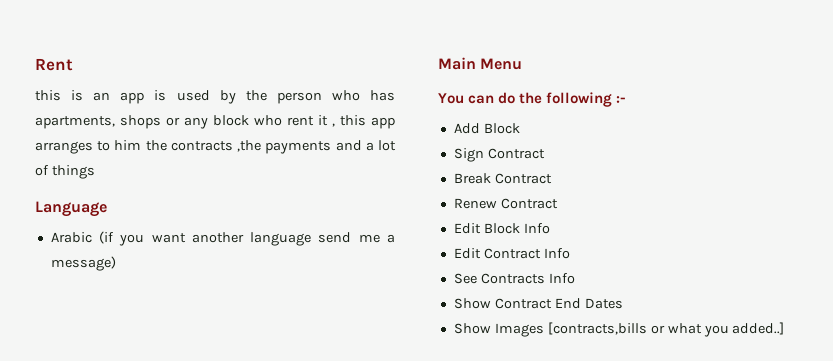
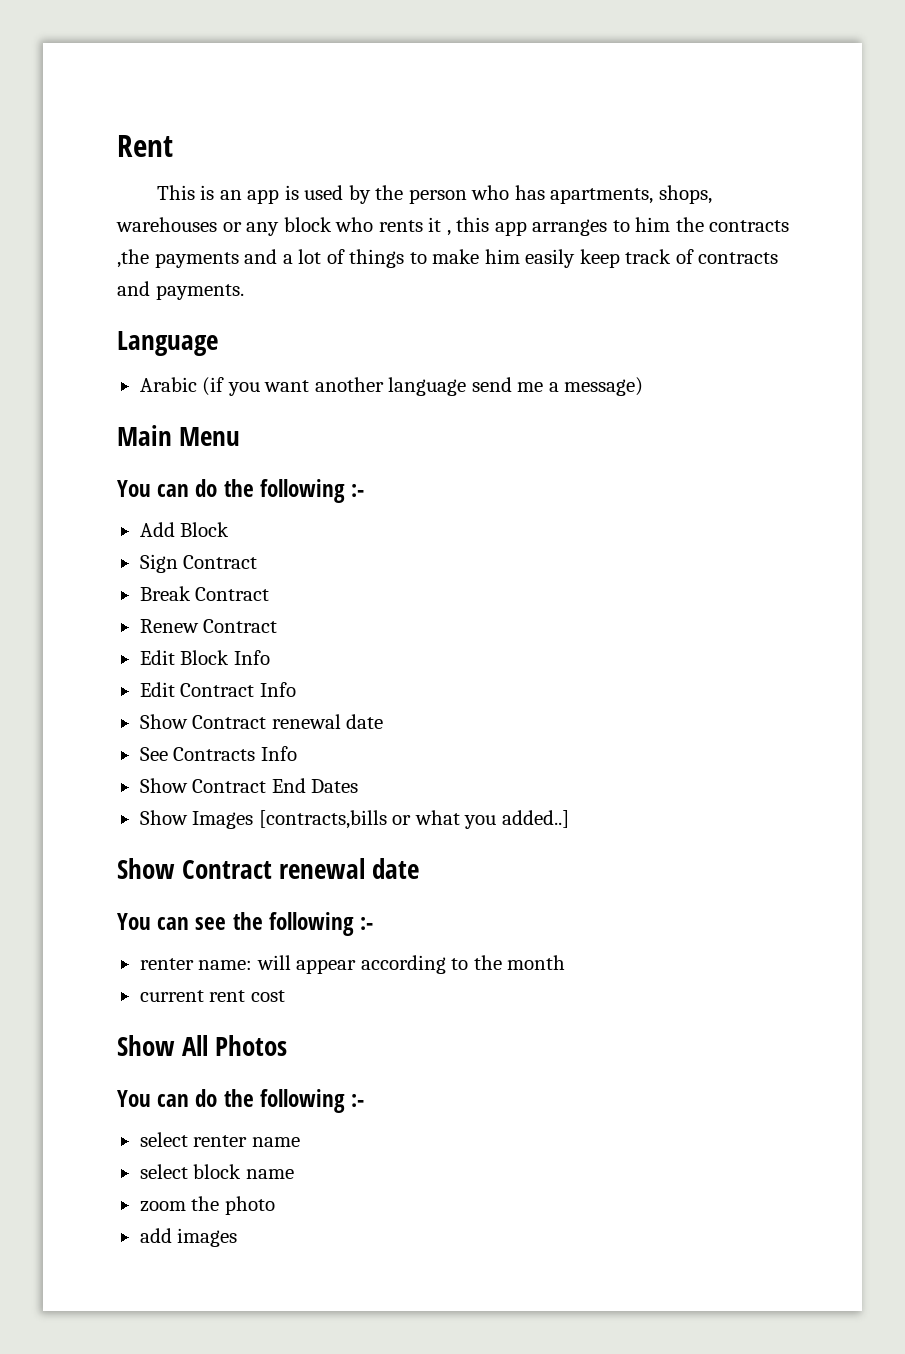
[35,90,61,101] this -> [156,185,195,200] This
[120,115,161,129] shops -> [658,185,712,204] [116,217,217,232] shops, warehouses
[287,116,314,126] rent -> [378,220,423,232] rents
(95, 172) none -> [409,249,779,268] [117,281,244,300] to make him easily keep track of contracts and payments.
(570, 253) none -> [139,714,384,729] // Show Contract renewal date
(785, 328) none -> [117,858,420,879] [117,912,374,936] [139,955,566,974] [139,990,285,1002] [117,1035,288,1056] [117,1089,365,1113] [139,1132,300,1147] [139,1164,294,1179] [139,1196,275,1215] [139,1228,238,1247] // Show Contract renewal date // You can see the following :- // renter name: will appear according to the month // current rent cost // Show All Photos // You can do the following :- // select renter name // select block name // zoom the photo // add images

